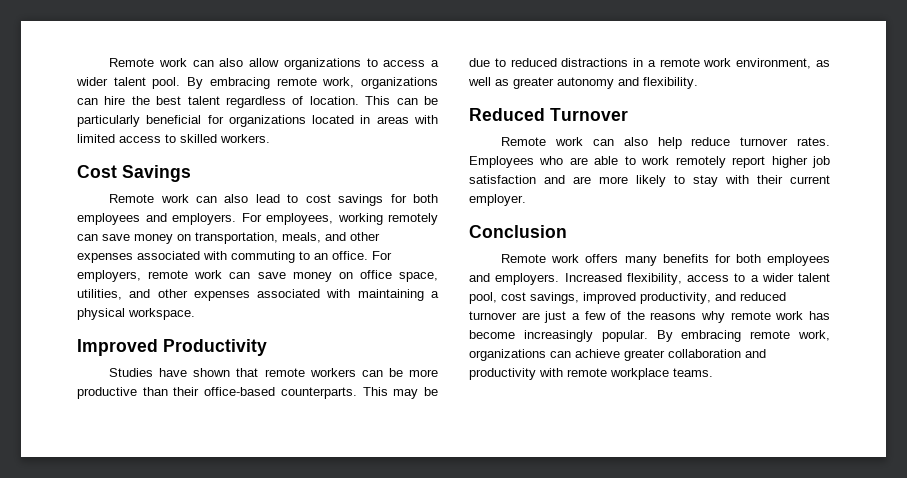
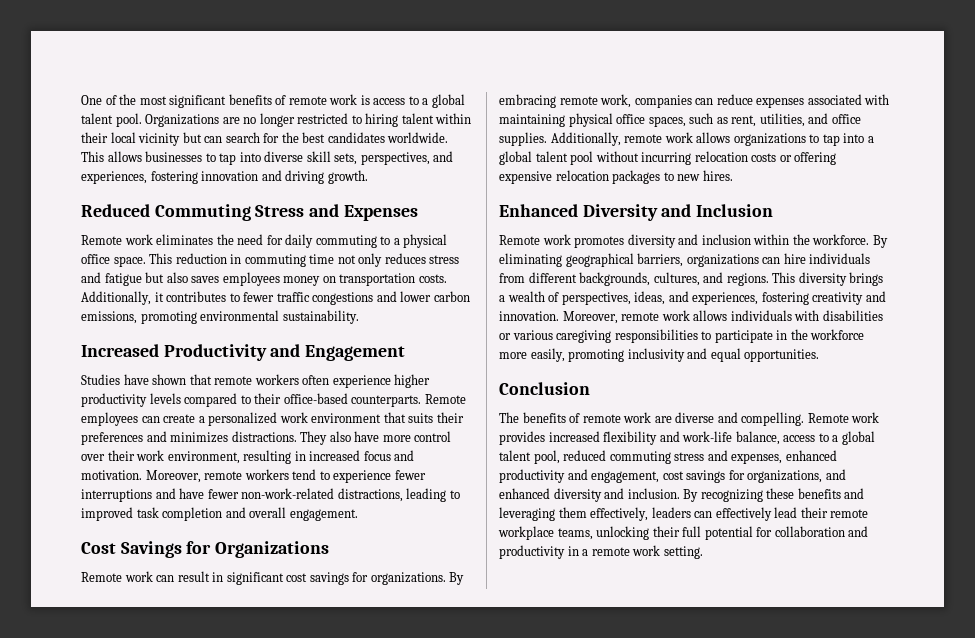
[109,58,440,70] [76,77,439,89] [77,96,438,108] [77,115,438,127] [77,134,270,143] [77,165,191,182] [109,194,438,206] [77,213,438,225] [77,232,380,244] [77,251,392,263] [77,270,438,282] [77,289,439,301] [77,308,195,320] [77,339,267,356] Remote work can also allow organizations to access a wider talent pool. By embracing remote work, organizations can hire the best talent regardless of location. This can be particularly beneficial for organizations located in areas with limited access to skilled workers. // Cost Savings // Remote work can also lead to cost savings for both employees and employers. For employees, working remotely can save money on transportation, meals, and other expenses associated with commuting to an office. For employers, remote work can save money on office space, utilities, and other expenses associated with maintaining a physical workspace. // Improved Productivity -> [81,94,465,108] [81,113,472,127] [81,132,449,146] [81,151,454,165] [81,170,368,184] [81,204,418,221] [81,234,448,248] [81,253,460,267] [81,272,447,286] [81,291,470,305] [81,310,359,324] [81,344,406,361] One of the most significant benefits of remote work is access to a global talent pool. Organizations are no longer restricted to hiring talent within their local vicinity but can search for the best candidates worldwide. This allows businesses to tap into diverse skill sets, perspectives, and experiences, fostering innovation and driving growth. // Reduced Commuting Stress and Expenses // Remote work eliminates the need for daily commuting to a physical office space. This reduction in commuting time not only reduces stress and fatigue but also saves employees money on transportation costs. Additionally, it contributes to fewer traffic congestions and lower carbon emissions, promoting environmental sustainability. // Increased Productivity and Engagement
[361,368,439,377] [77,387,438,399] [469,58,830,69] [468,77,698,89] [469,108,628,121] [501,137,830,149] [469,156,830,168] [469,175,830,187] [469,194,526,206] [469,225,567,238] [501,254,830,266] [469,273,830,285] [469,292,786,304] [469,311,830,323] [469,330,830,342] [469,349,766,361] [469,368,713,380] can be more productive than their office-based counterparts. This may be due to reduced distractions in a remote work environment, as well as greater autonomy and flexibility. // Reduced Turnover // Remote work can also help reduce turnover rates. Employees who are able to work remotely report higher job satisfaction and are more likely to stay with their current employer. // Conclusion // Remote work offers many benefits for both employees and employers. Increased flexibility, access to a wider talent pool, cost savings, improved productivity, and reduced turnover are just a few of the reasons why remote work has become increasingly popular. By embracing remote work, organizations can achieve greater collaboration and productivity with remote workplace teams. -> [302,374,431,388] [81,393,466,407] [81,412,464,426] [81,431,452,445] [81,450,415,464] [81,469,426,483] [81,488,460,502] [81,507,358,521] [81,541,330,558] [81,571,465,585] [499,94,890,108] [499,113,861,127] [499,132,874,146] [499,151,837,165] [499,170,733,184] [499,204,774,221] [499,234,888,248] [499,253,871,267] [499,272,884,286] [499,291,886,305] [499,310,883,324] [499,329,865,343] [499,348,820,362] [499,382,590,395] [499,412,880,426] [499,431,875,445] [499,450,837,464] [499,469,846,483] [499,488,865,502] [499,507,869,521] [498,526,869,540] [499,545,703,559] often experience higher productivity levels compared to their office-based counterparts. Remote employees can create a personalized work environment that suits their preferences and minimizes distractions. They also have more control over their work environment, resulting in increased focus and motivation. Moreover, remote workers tend to experience fewer interruptions and have fewer non-work-related distractions, leading to improved task completion and overall engagement. // Cost Savings for Organizations // Remote work can result in significant cost savings for organizations. By embracing remote work, companies can reduce expenses associated with maintaining physical office spaces, such as rent, utilities, and office supplies. Additionally, remote work allows organizations to tap into a global talent pool without incurring relocation costs or offering expensive relocation packages to new hires. // Enhanced Diversity and Inclusion // Remote work promotes diversity and inclusion within the workforce. By eliminating geographical barriers, organizations can hire individuals from different backgrounds, cultures, and regions. This diversity brings a wealth of perspectives, ideas, and experiences, fostering creativity and innovation. Moreover, remote work allows individuals with disabilities or various caregiving responsibilities to participate in the workforce more easily, promoting inclusivity and equal opportunities. // Conclusion // The benefits of remote work are diverse and compelling. Remote work provides increased flexibility and work-life balance, access to a global talent pool, reduced commuting stress and expenses, enhanced productivity and engagement, cost savings for organizations, and enhanced diversity and inclusion. By recognizing these benefits and leveraging them effectively, leaders can effectively lead their remote workplace teams, unlocking their full potential for collaboration and productivity in a remote work setting.

